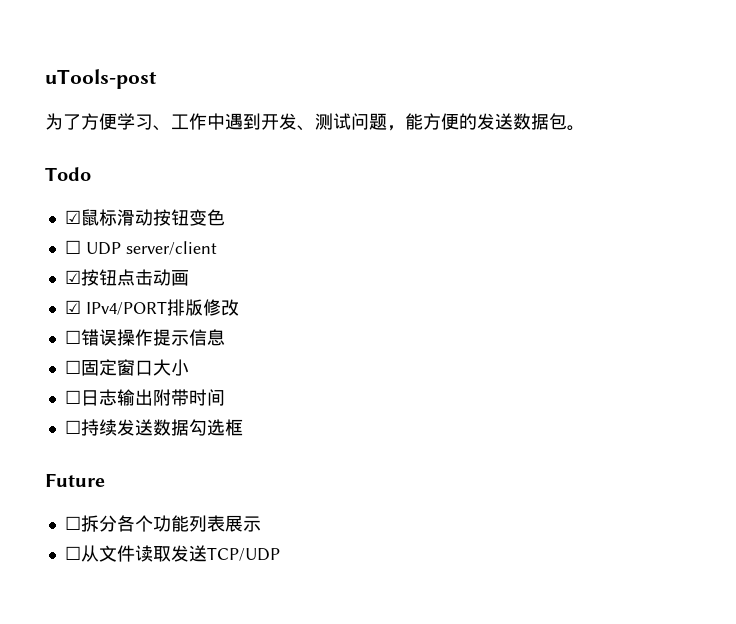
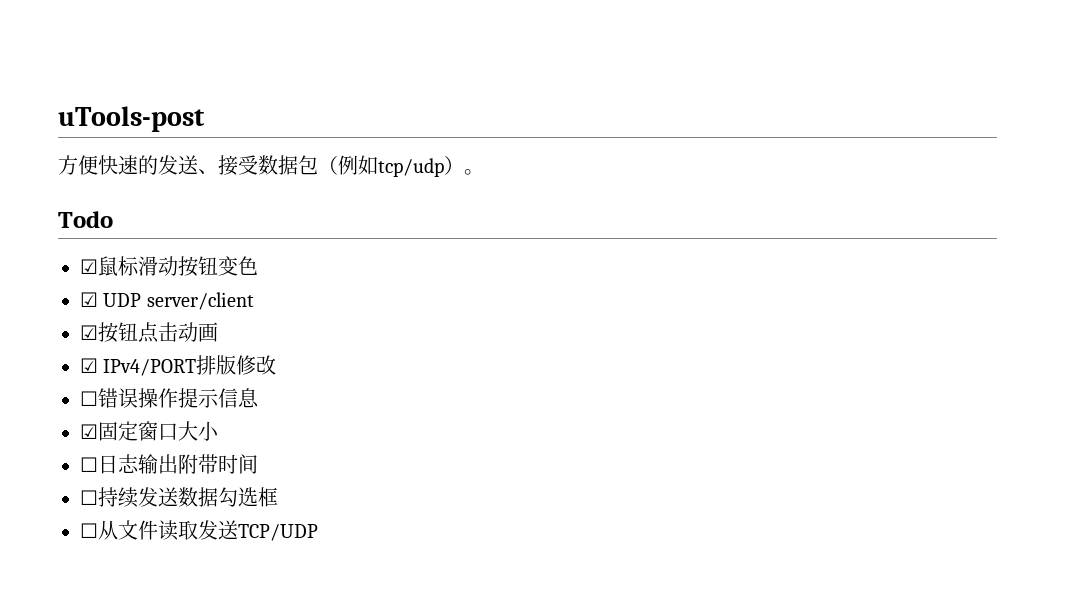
[45,113,567,131] 为了方便学习、工作中遇到开发、测试问题，能方便的发送数据包 -> [58,155,464,177] 方便快速的发送、接受数据包（例如tcp/udp）
[64,240,81,254] ☐ -> [80,292,98,307] ☑
[64,360,81,374] ☐ -> [80,424,98,439] ☑
[45,473,105,487] [64,515,261,532] // Future // ☐拆分各个功能列表展示 -> (278, 497) none

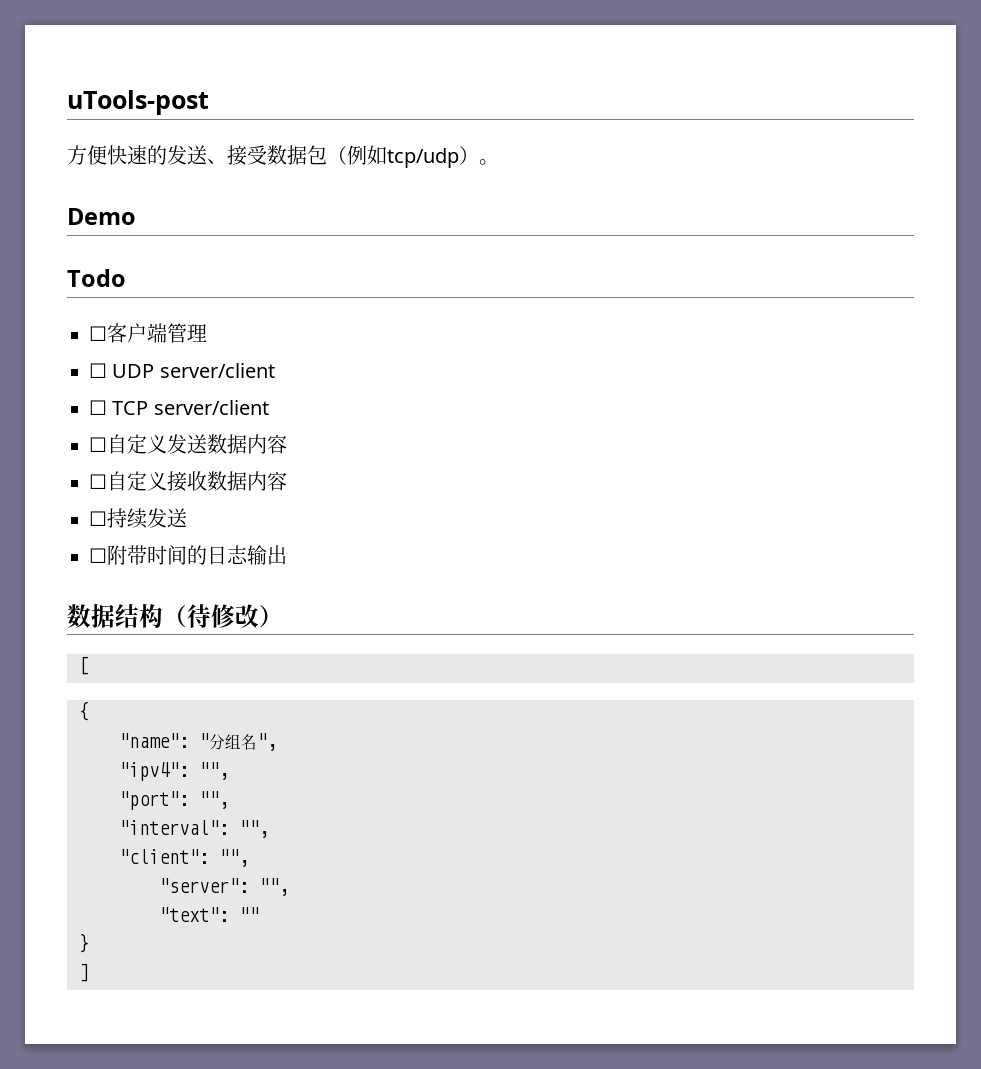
(484, 172) none -> [67,208,136,225] // Demo
[80,256,258,277] [80,292,254,310] [80,322,218,343] [80,355,277,376] [80,388,259,408] [80,421,219,441] [80,454,258,474] [80,487,278,508] [80,520,318,541] ☑鼠标滑动按钮变色 // ☑ UDP server/client // ☑按钮点击动画 // ☑ IPv4/PORT排版修改 // ☐错误操作提示信息 // ☑固定窗口大小 // ☐日志输出附带时间 // ☐持续发送数据勾选框 // ☐从文件读取发送TCP/UDP -> [89,323,207,343] [89,363,275,378] [89,400,269,415] [89,434,287,454] [89,471,287,492] [89,508,187,529] [89,545,287,565] [67,604,283,628] [79,656,89,675] [79,701,89,721] [119,733,277,751] [119,762,229,781] [119,791,229,810] [119,820,269,838] [119,849,249,867] [159,878,289,896] [159,907,259,922] [79,933,89,953] [79,963,89,982] ☐客户端管理 // ☐ UDP server/client // ☐ TCP server/client // ☐自定义发送数据内容 // ☐自定义接收数据内容 // ☐持续发送 // ☐附带时间的日志输出 // 数据结构（待修改） // [ // { // "name": "分组名", // "ipv4": "", // "port": "", // "interval": "", // "client": "", // "server": "", // "text": "" // } // ]

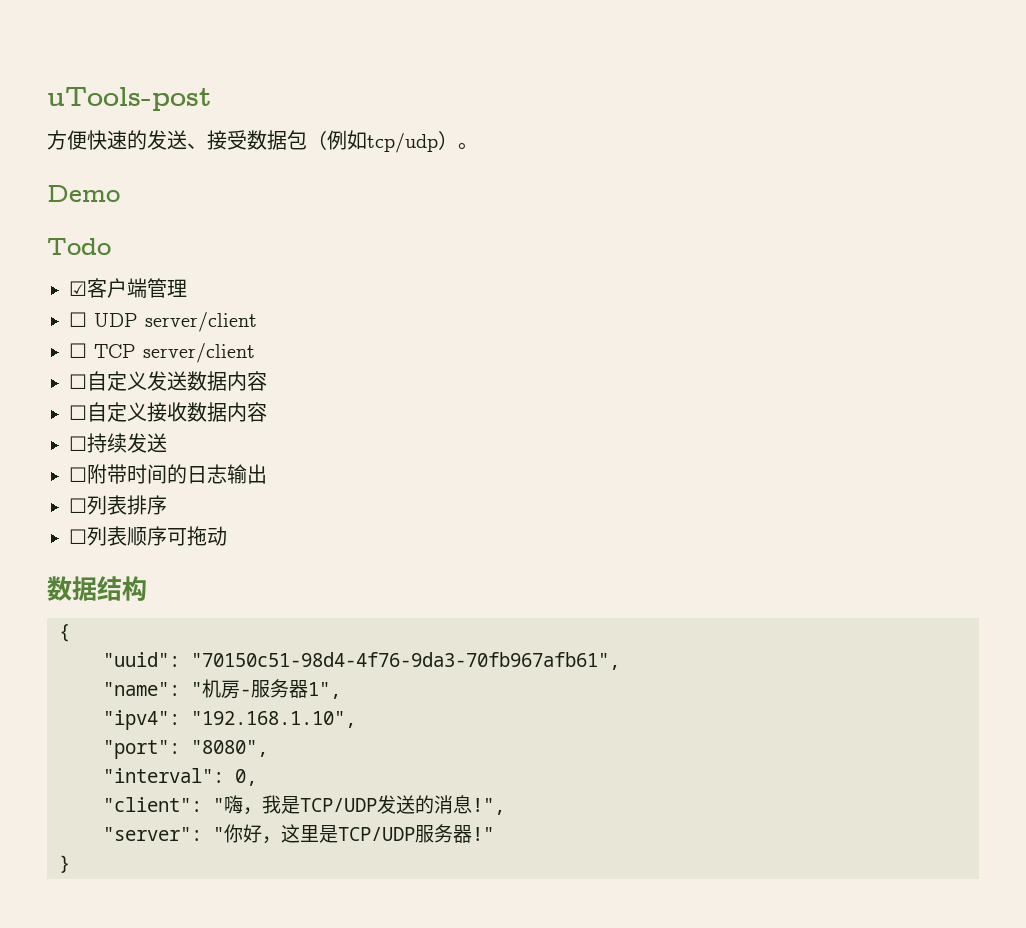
[89,326,107,341] ☐ -> [69,281,87,296] ☑
(287, 555) none -> [69,495,167,515] [69,526,227,546] // ☐列表排序 // ☐列表顺序可拖动
[163,604,283,628] [79,656,89,675] （待修改） // [ -> (147, 588) none
(89, 711) none -> [103,652,620,670] // "uuid": "70150c51-98d4-4f76-9da3-70fb967afb61",
[209,733,277,751] 分组名", -> [202,679,341,699] 机房-服务器1",
[199,762,229,780] "", -> [191,711,356,728] "192.168.1.10",
[199,791,229,809] "", -> [191,740,268,757] "8080",
[239,820,269,838] "", -> [235,769,257,786] 0,
[219,849,249,867] [159,878,289,896] [159,907,259,922] "", // "server": "", // "text": "" -> [213,795,505,815] [103,824,494,844] "嗨，我是TCP/UDP发送的消息!", // "server": "你好，这里是TCP/UDP服务器!"
[79,963,89,982] // ] -> (70, 864) none

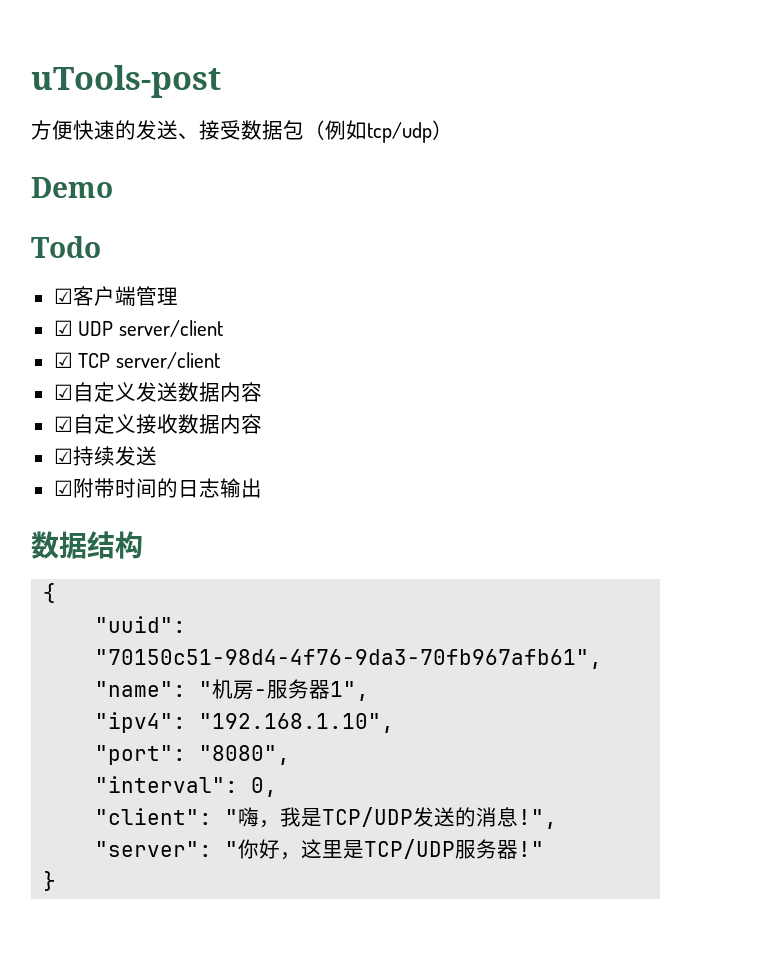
[458,142,478,150] 。 -> (453, 130) none
[69,312,87,327] ☐ -> [53,320,73,336] ☑
[69,343,87,358] ☐ -> [53,352,73,368] ☑
[69,374,87,389] ☐ -> [53,384,73,400] ☑
[69,405,87,420] ☐ -> [53,416,73,432] ☑
[69,436,87,451] ☐ -> [53,448,73,464] ☑
[69,467,87,482] ☐ -> [53,480,73,496] ☑
[69,495,167,515] [69,526,227,546] // ☐列表排序 // ☐列表顺序可拖动 -> (262, 488) none

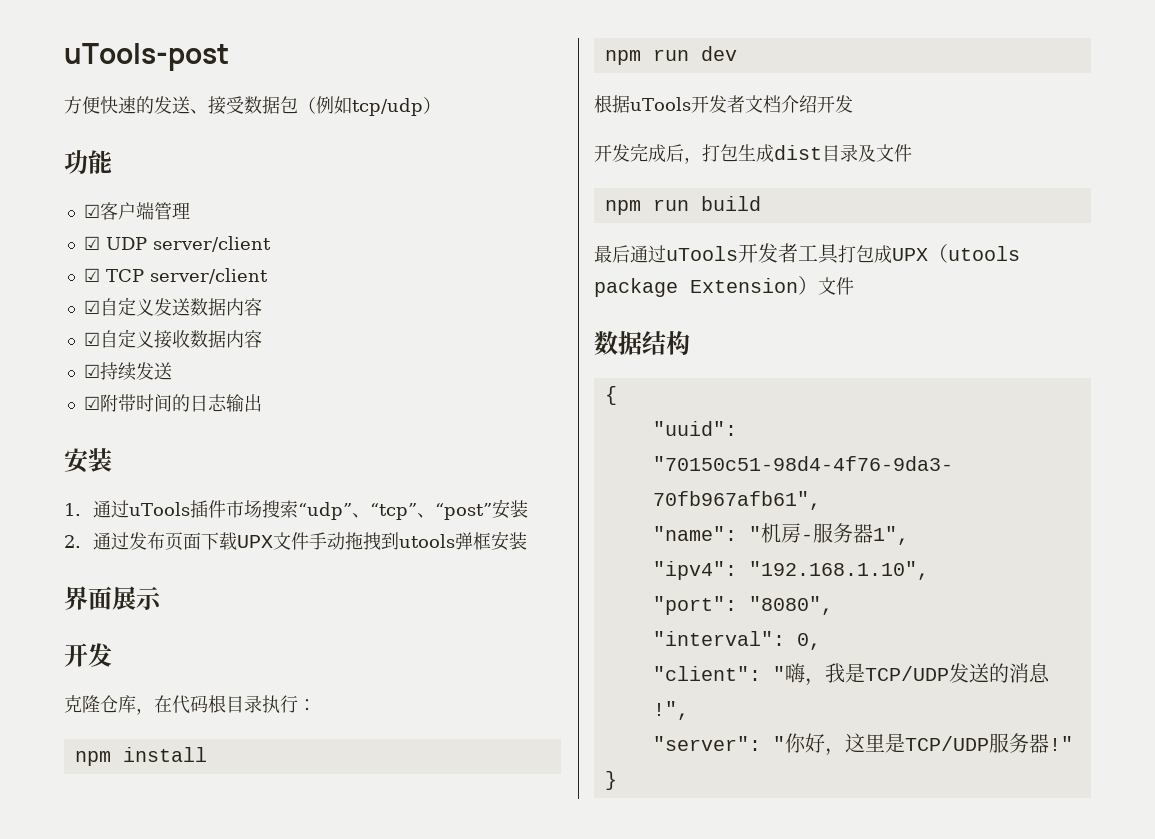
[31,177,113,198] [31,236,101,258] Demo // Todo -> [64,150,112,174] 功能
(262, 488) none -> [64,448,112,473] [64,499,528,520] [64,531,527,551] [64,586,162,610] [64,643,112,667] [64,695,316,715] [74,747,207,766] [604,46,737,65] [594,95,853,113] [594,143,912,164] [604,196,761,215] [594,243,1020,264] [594,276,854,297] // 安装 // 1.通过uTools插件市场搜索“udp”、“tcp”、“post”安装 // 2.通过发布页面下载UPX文件手动拖拽到utools弹框安装 // 界面展示 // 开发 // 克隆仓库，在代码根目录执行： // npm install // npm run dev // 根据uTools开发者文档介绍开发 // 开发完成后，打包生成dist目录及文件 // npm run build // 最后通过uTools开发者工具打包成UPX（utools package Extension）文件

